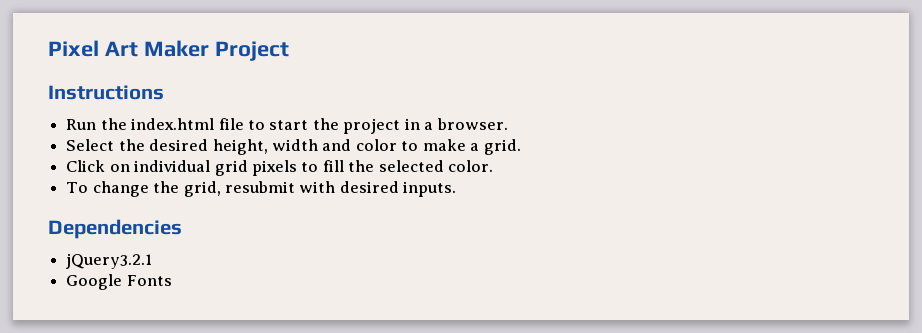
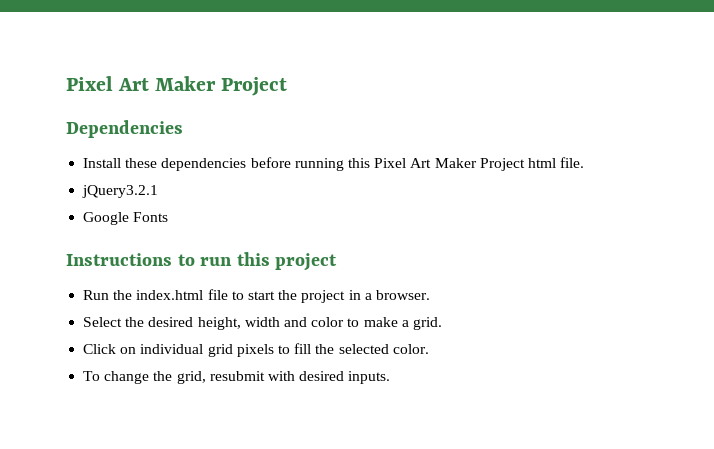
[48,85,164,100] Instructions -> [66,120,183,138] [83,157,585,171] [82,185,159,198] [83,212,169,225] [66,252,338,271] Dependencies // Install these dependencies before running this Pixel Art Maker Project html file. // jQuery3.2.1 // Google Fonts // Instructions to run this project
[48,219,182,239] [66,253,153,269] [66,274,172,290] // Dependencies // jQuery3.2.1 // Google Fonts -> (391, 377) none

